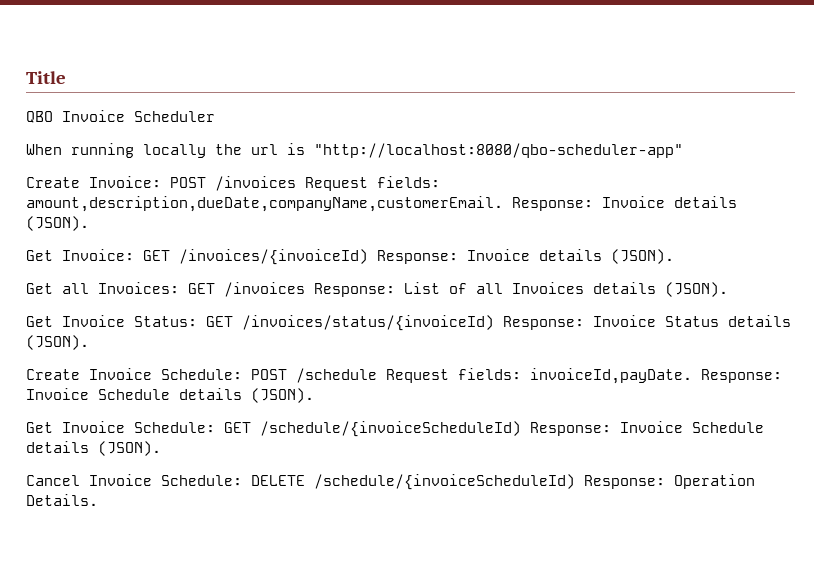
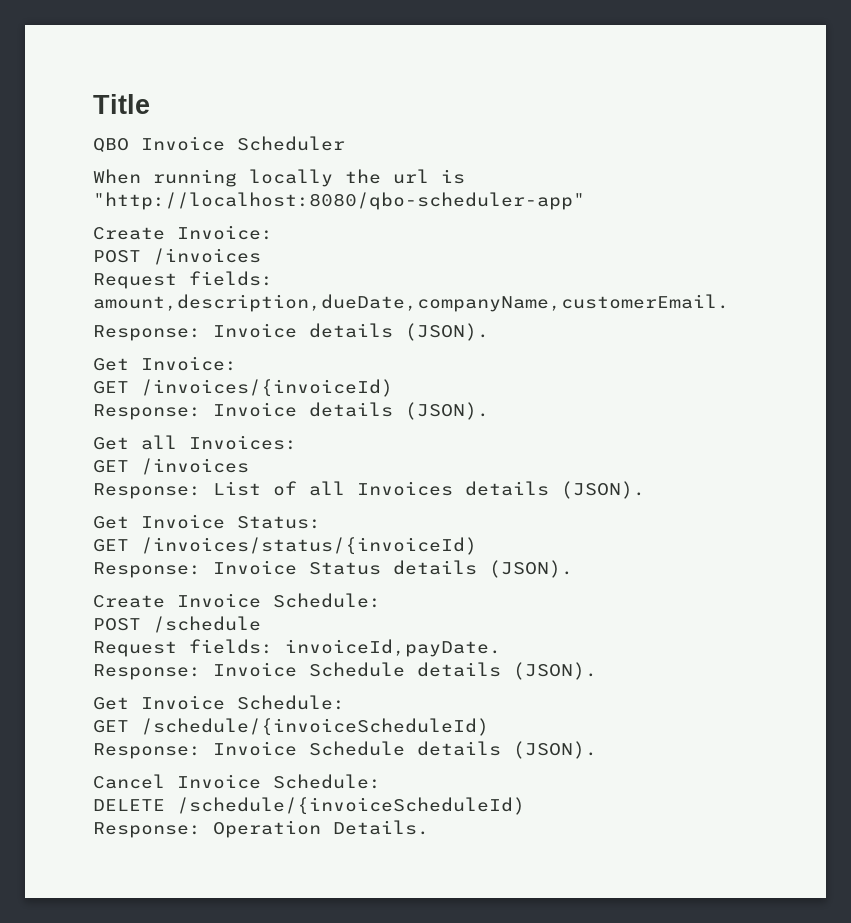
(161, 182) none -> (273, 232) //
(296, 183) none -> (261, 256) //
(503, 204) none -> (729, 303) //
(134, 255) none -> (237, 363) //
(368, 257) none -> (393, 388) //
(179, 288) none -> (297, 442) //
(305, 289) none -> (249, 466) //
(197, 321) none -> (321, 522) //
(494, 323) none -> (477, 546) //
(242, 374) none -> (381, 600) //
(377, 375) none -> (261, 624) //
(692, 376) none -> (501, 648) //
(215, 427) none -> (345, 702) //
(521, 429) none -> (489, 727) //
(242, 480) none -> (381, 781) //
(575, 482) none -> (525, 806) //

